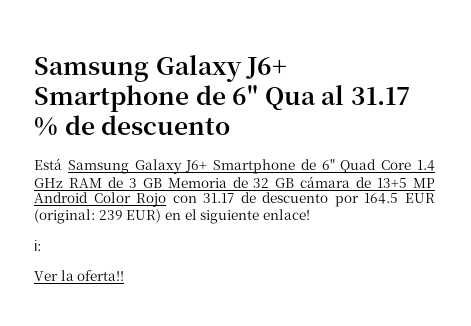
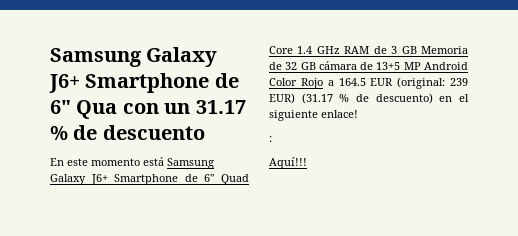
[321,85,345,105] al -> [122,103,191,114] con un
[34,158,62,170] Está -> [50,157,164,166] En este momento está
[172,192,359,207] con 31.17 de descuento por -> [327,80,334,86] a
(162, 216) none -> [301,93,433,104] (31.17 % de descuento)
[34,240,41,251] [34,270,125,281] ℹ: // Ver la oferta!! -> [269,136,272,142] [269,157,307,169] : // Aquí!!!

